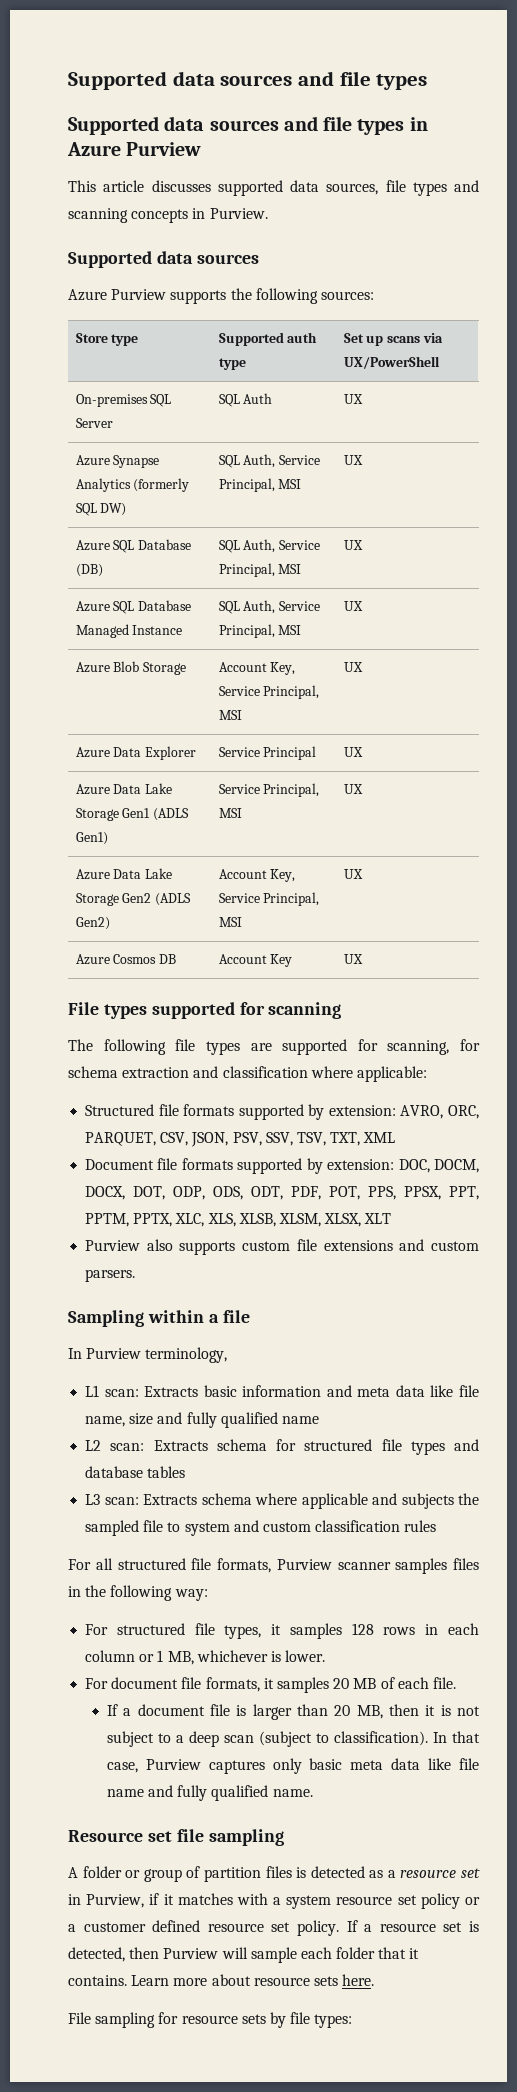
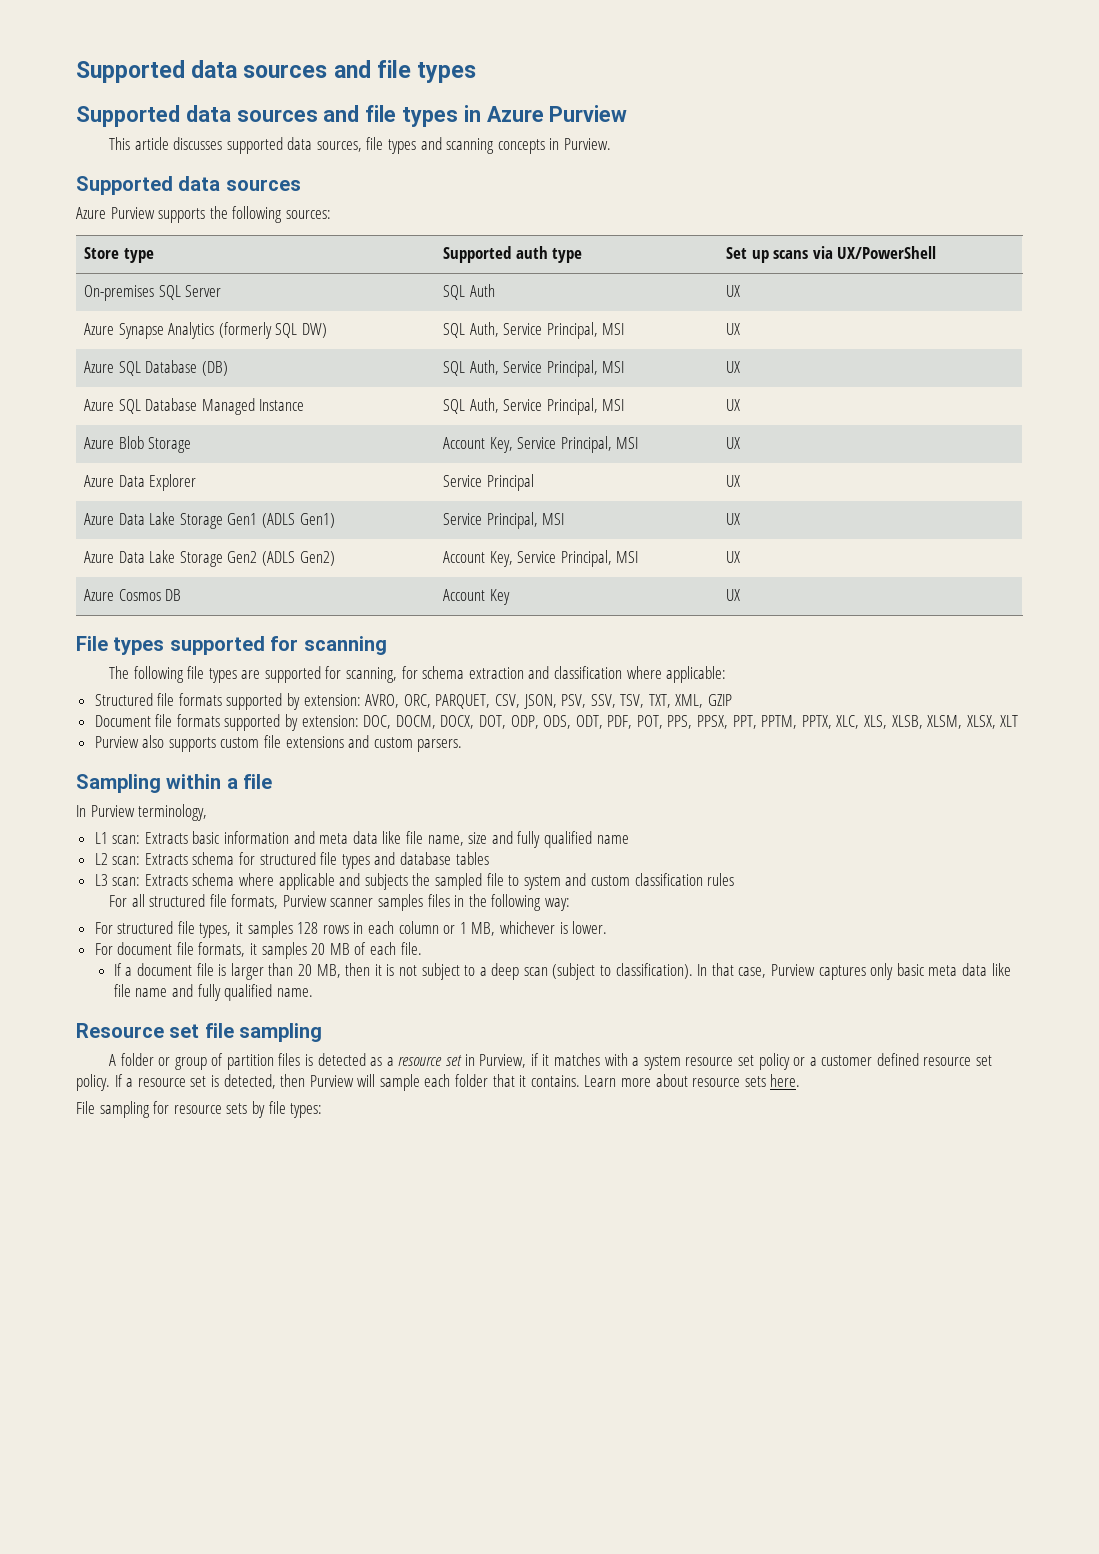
[363,1132,396,1143] XML -> [675,694,733,708] XML, GZIP

